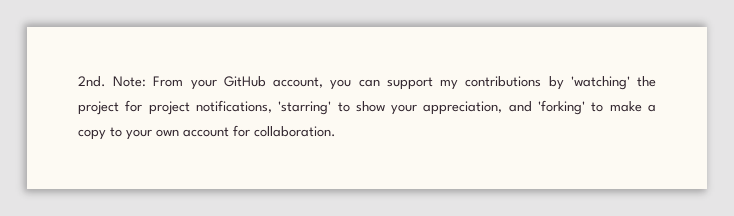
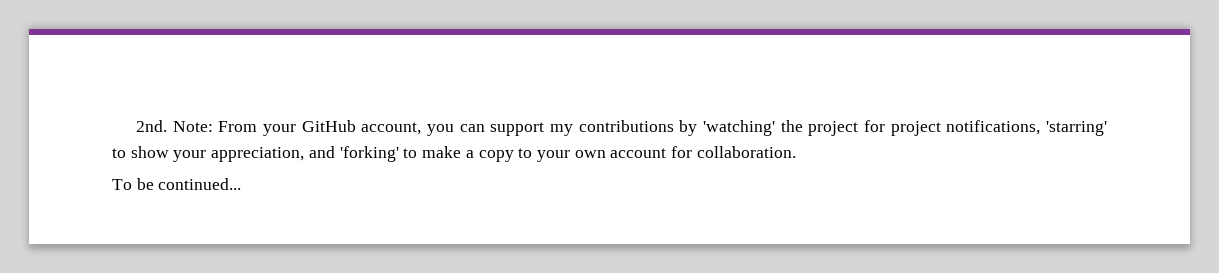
(336, 131) none -> [112,178,242,190] // To be continued...

